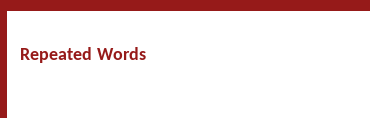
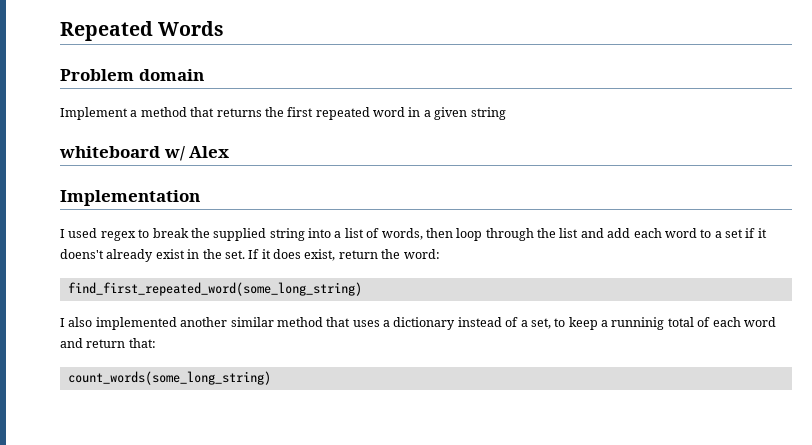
(146, 53) none -> [60,69,204,81] [60,107,506,120] [59,146,230,161] [60,190,200,206] [60,228,767,241] [60,249,440,262] [67,282,362,296] [60,317,776,330] [60,338,156,348] [67,371,271,385] // Problem domain // Implement a method that returns the first repeated word in a given string // whiteboard w/ Alex // Implementation // I used regex to break the supplied string into a list of words, then loop through the list and add each word to a set if it doens't already exist in the set. If it does exist, return the word: // find_first_repeated_word(some_long_string) // I also implemented another similar method that uses a dictionary instead of a set, to keep a runninig total of each word and return that: // count_words(some_long_string)

